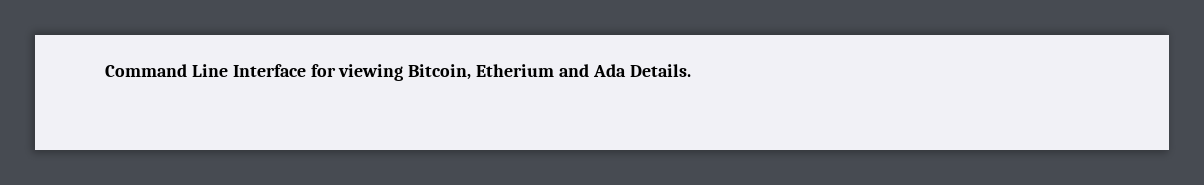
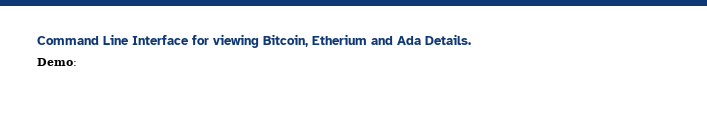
(691, 70) none -> [37,58,77,66] // Demo:

